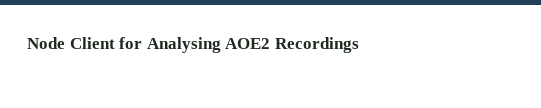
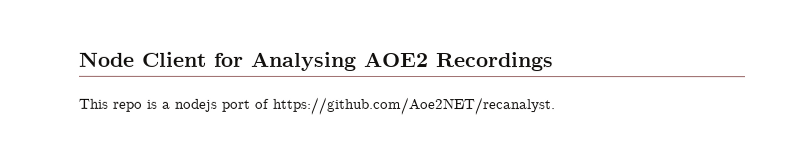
(359, 45) none -> [78,96,555,116] // This repo is a nodejs port of https://github.com/Aoe2NET/recanalyst.

